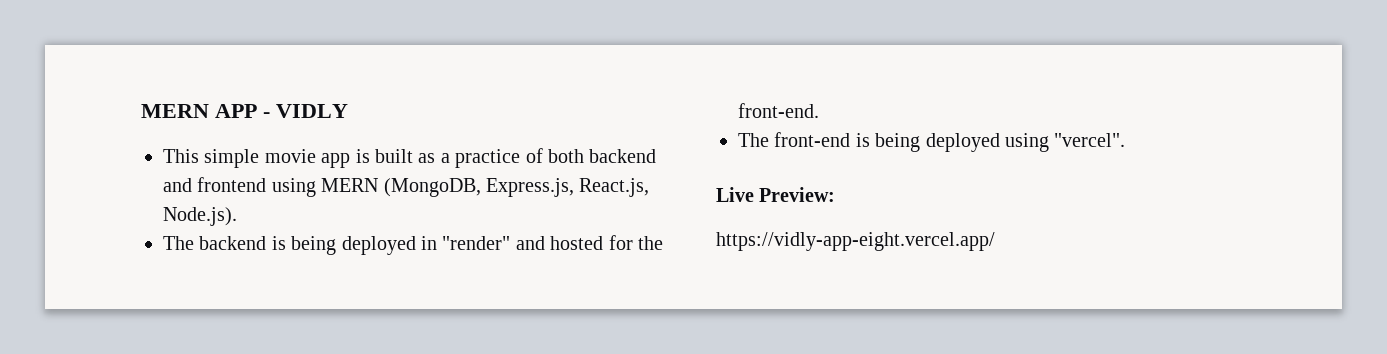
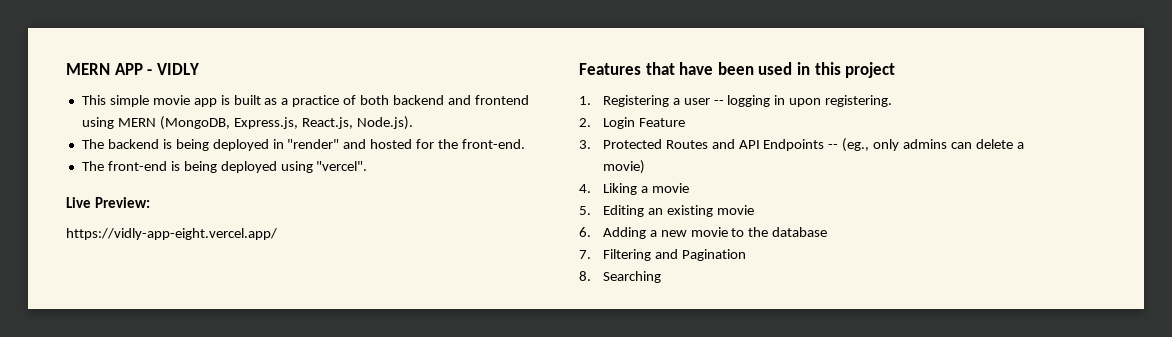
(995, 241) none -> [579,62,896,78] [579,95,893,107] [579,117,685,129] [579,138,1024,152] [602,160,645,174] [579,183,689,195] [579,205,754,217] [579,227,828,239] [579,249,746,261] [579,271,661,283] // Features that have been used in this project // 1. Registering a user -- logging in upon registering. // 2. Login Feature // 3. Protected Routes and API Endpoints -- (eg., only admins can delete a movie) // 4. Liking a movie // 5. Editing an existing movie // 6. Adding a new movie to the database // 7. Filtering and Pagination // 8. Searching

